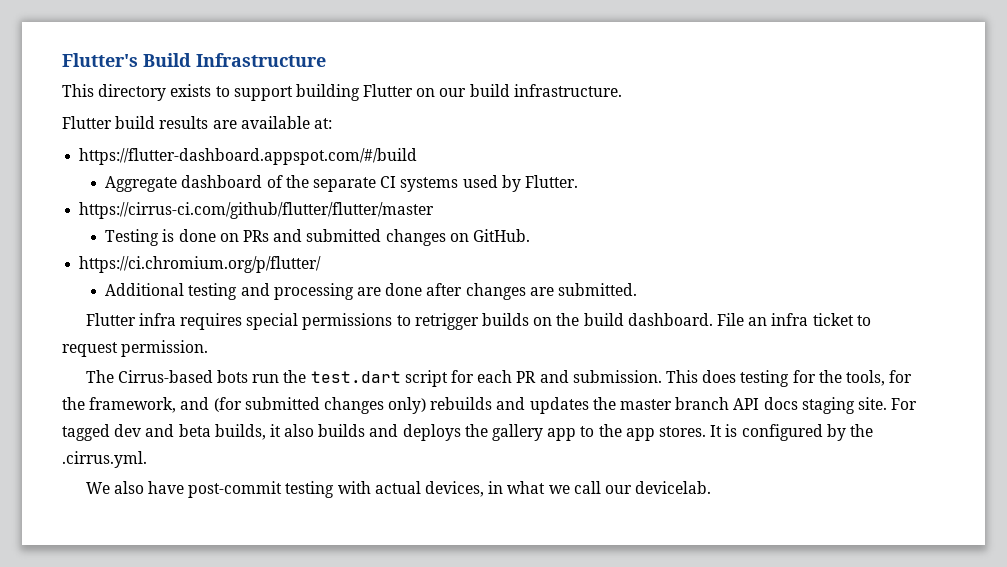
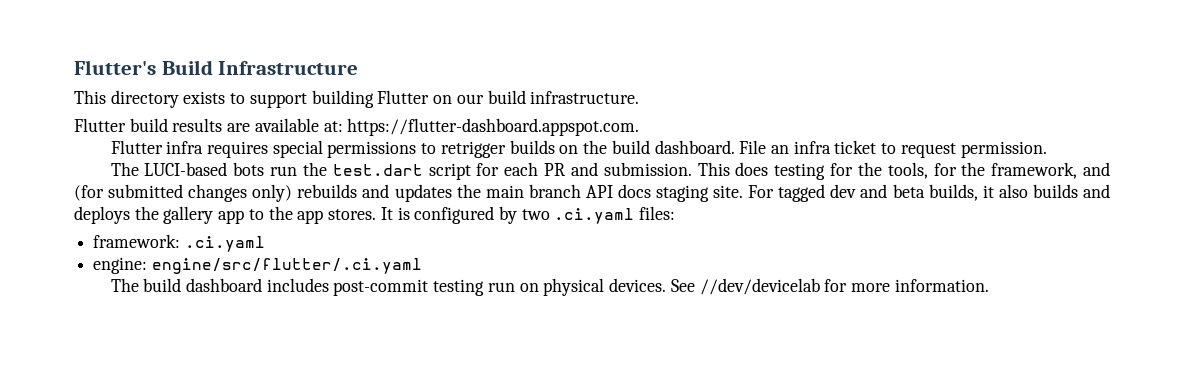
[79,148,418,165] [105,175,578,192] [79,202,435,219] [105,229,530,246] [79,256,322,273] [105,283,637,300] // https://flutter-dashboard.appspot.com/#/build // Aggregate dashboard of the separate CI systems used by Flutter. // https://cirrus-ci.com/github/flutter/flutter/master // Testing is done on PRs and submitted changes on GitHub. // https://ci.chromium.org/p/flutter/ // Additional testing and processing are done after changes are submitted. -> [347,118,640,136] https://flutter-dashboard.appspot.com.
[117,370,213,383] Cirrus-based -> [144,162,228,176] LUCI-based
[620,399,673,410] master -> [485,185,524,198] main
[849,424,873,437] [62,451,147,468] [85,481,712,498] the .cirrus.yml. // We also have post-commit testing with actual devices, in what we call our devicelab. -> [521,206,676,224] [93,234,265,252] [93,257,422,274] [110,278,989,296] two .ci.yaml files: // framework: .ci.yaml // engine: engine/src/flutter/.ci.yaml // The build dashboard includes post-commit testing run on physical devices. See //dev/devicelab for more information.

